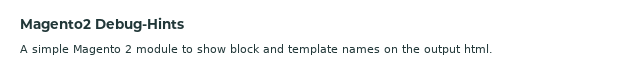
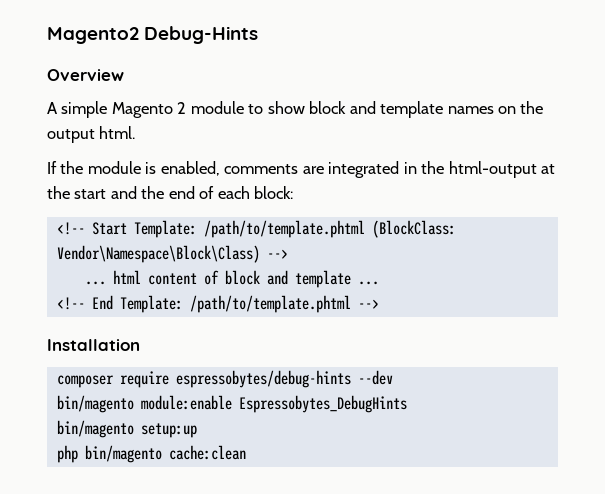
(184, 24) none -> [47,69,124,81] // Overview
(493, 48) none -> [47,161,556,178] [47,186,294,199] [56,220,456,238] [56,245,288,263] [84,270,379,288] [56,295,379,313] [47,339,140,351] [56,370,393,388] [56,395,407,413] [56,420,197,438] [56,445,246,463] // If the module is enabled, comments are integrated in the html-output at the start and the end of each block: // <!-- Start Template: /path/to/template.phtml (BlockClass: Vendor\Namespace\Block\Class) --> // ... html content of block and template ... // <!-- End Template: /path/to/template.phtml --> // Installation // composer require espressobytes/debug-hints --dev // bin/magento module:enable Espressobytes_DebugHints // bin/magento setup:up // php bin/magento cache:clean

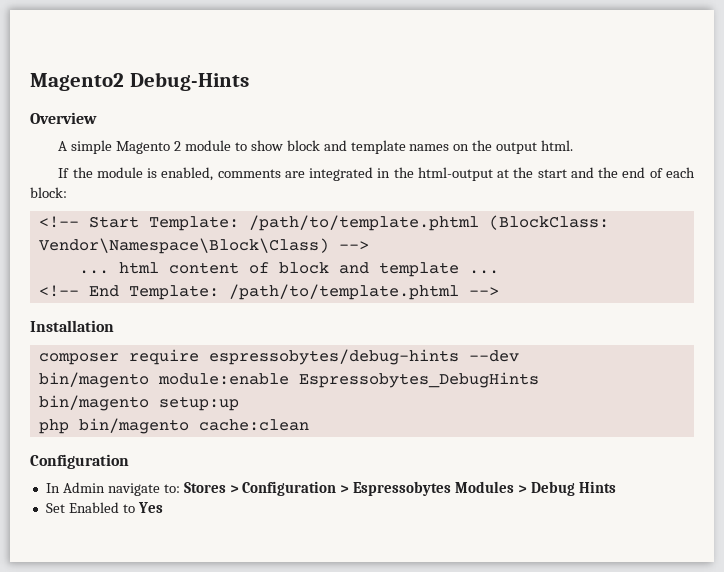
(246, 452) none -> [30,454,129,469] [45,481,616,496] [45,502,163,513] // Configuration // In Admin navigate to: Stores > Configuration > Espressobytes Modules > Debug Hints // Set Enabled to Yes

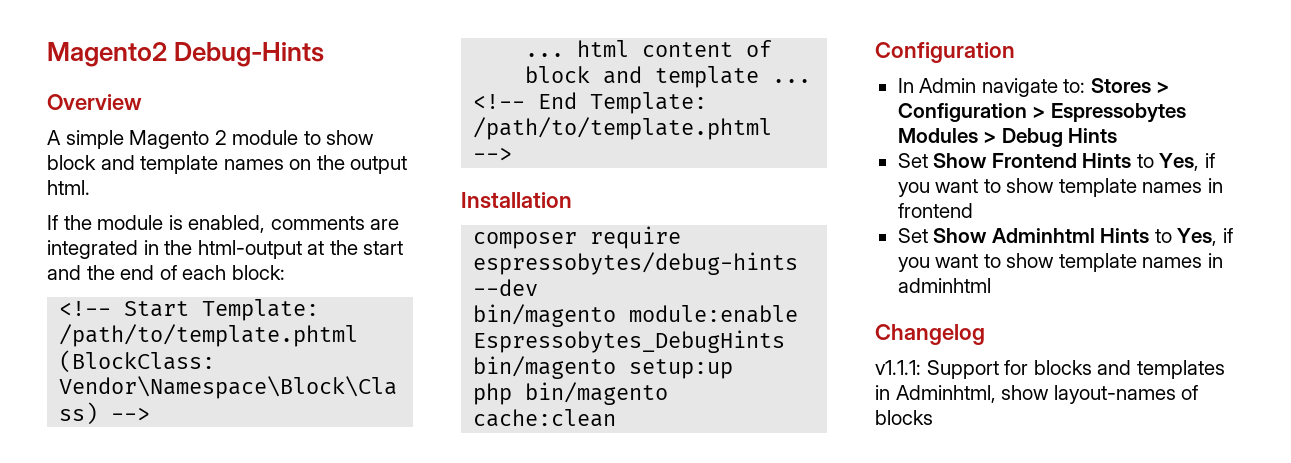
[68,502,163,513] Enabled to Yes -> [933,153,1215,171] [897,178,1223,197] [897,203,973,218] [897,228,1233,246] [897,253,1223,272] [897,278,991,293] [875,324,985,345] [875,360,1225,379] [875,385,1199,404] [875,410,933,425] Show Frontend Hints to Yes, if you want to show template names in frontend // Set Show Adminhtml Hints to Yes, if you want to show template names in adminhtml // Changelog // v1.1.1: Support for blocks and templates in Adminhtml, show layout-names of blocks

